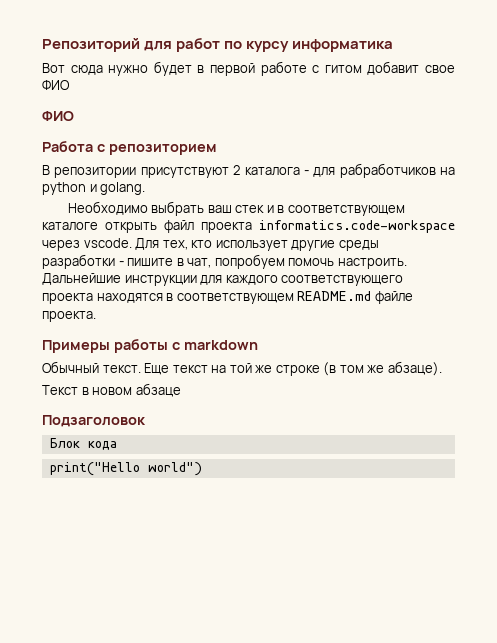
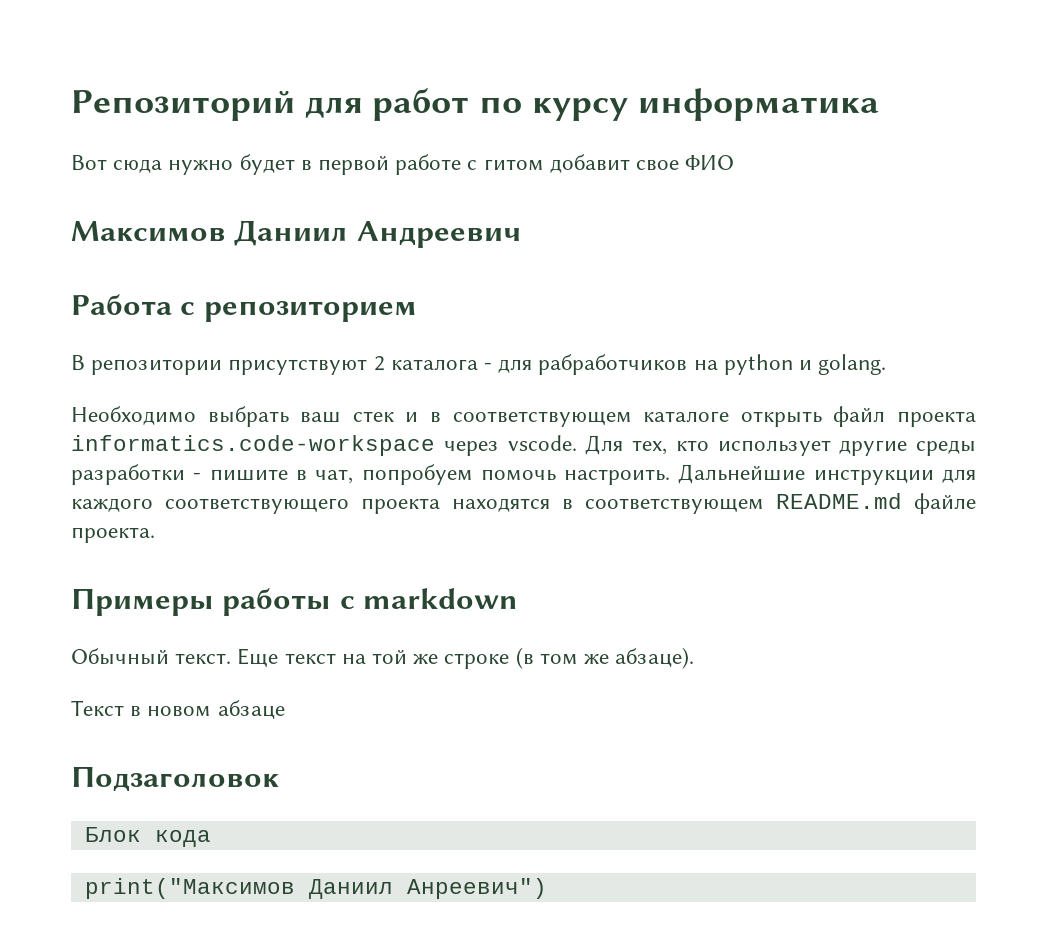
[42,111,74,121] ФИО -> [71,220,521,248] Максимов Даниил Андреевич
[49,462,202,476] print("Hello world") -> [84,878,547,899] print("Максимов Даниил Анреевич")

